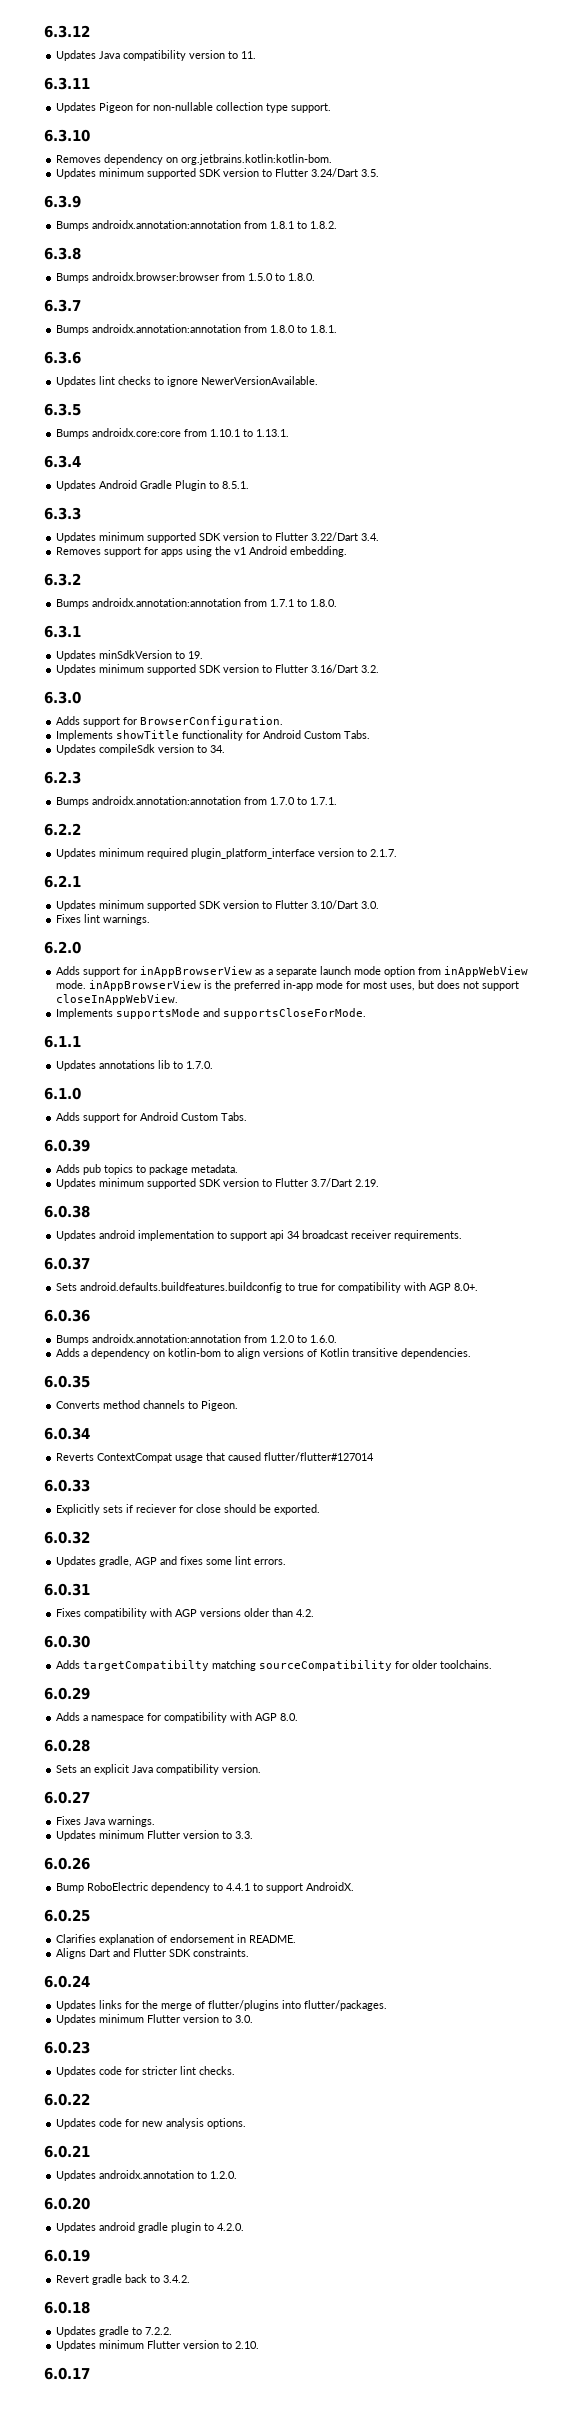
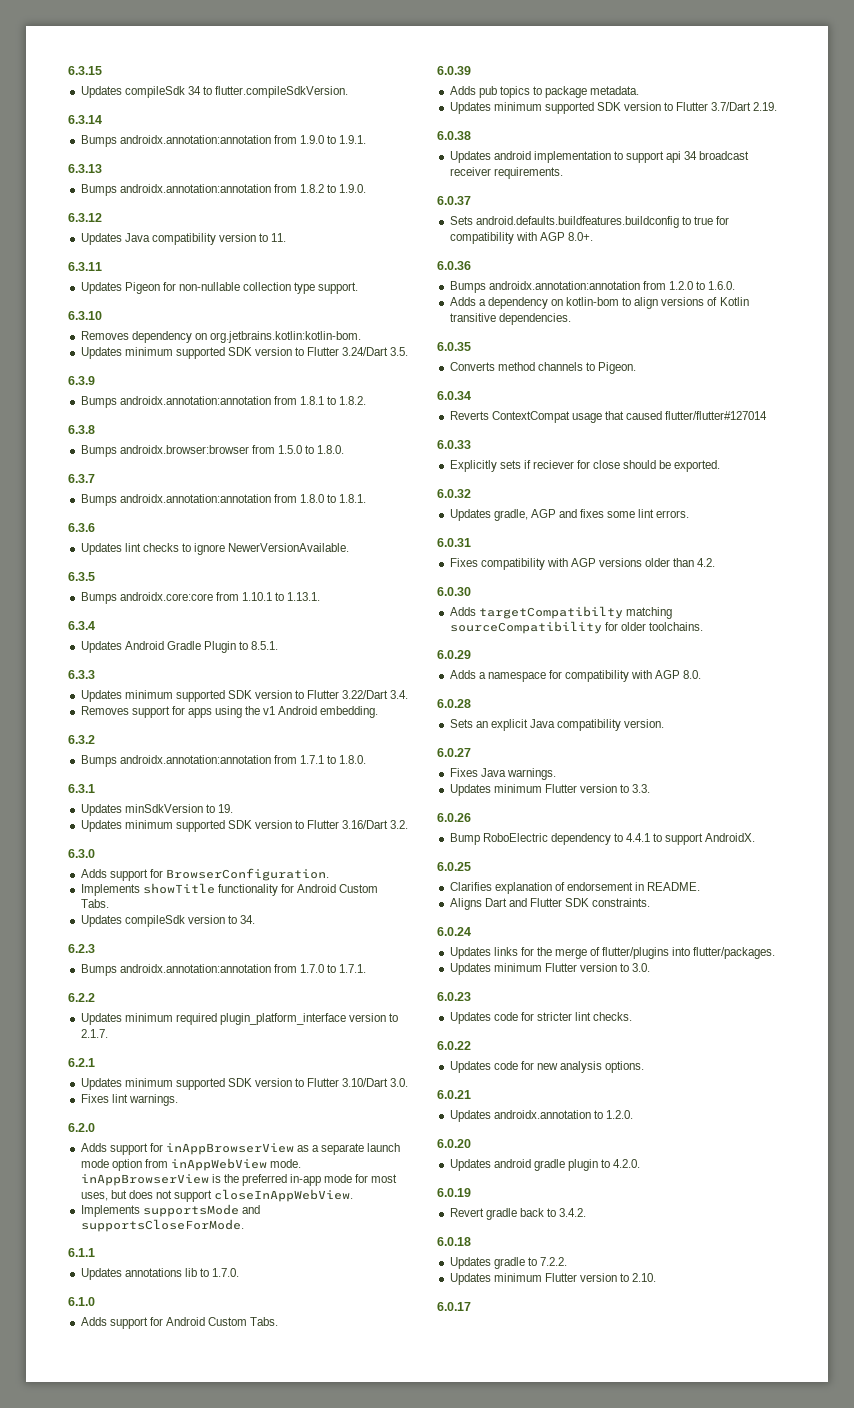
(44, 31) none -> [68,66,102,75] [80,86,349,98] [68,115,102,124] [80,135,367,147] [68,164,102,173] [80,184,367,196] 6.3.15 // Updates compileSdk 34 to flutter.compileSdkVersion. // 6.3.14 // Bumps androidx.annotation:annotation from 1.9.0 to 1.9.1. // 6.3.13 // Bumps androidx.annotation:annotation from 1.8.2 to 1.9.0. //

